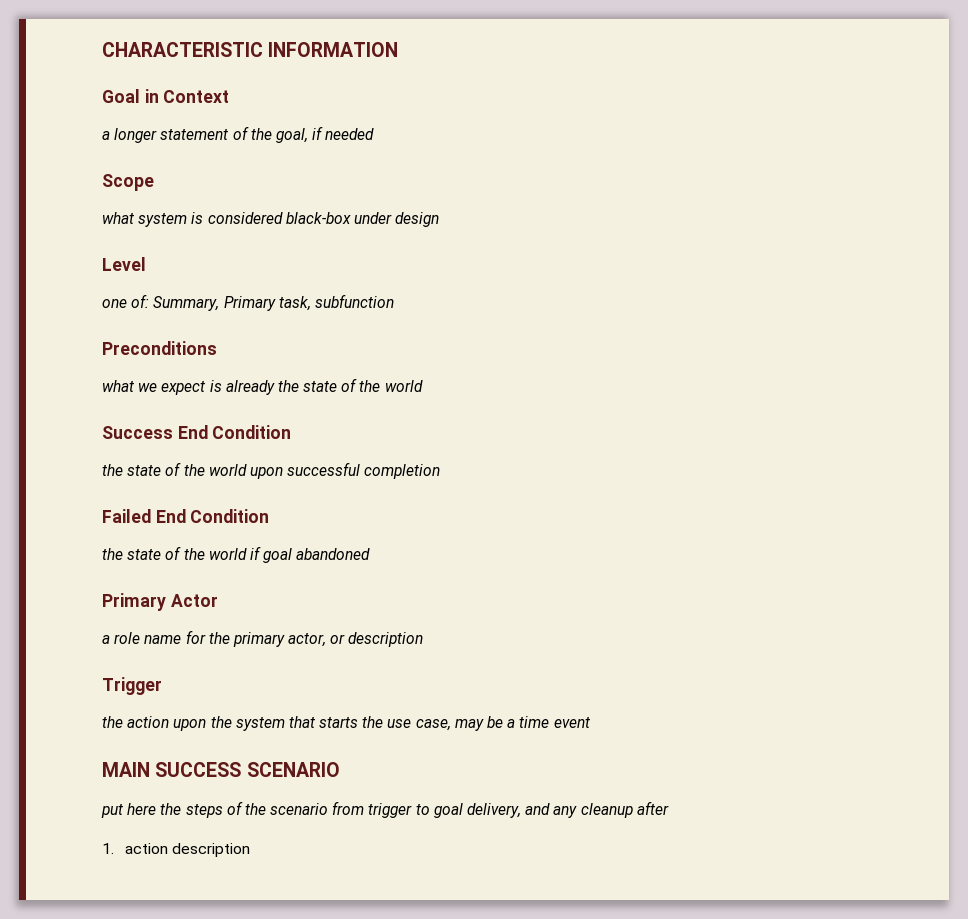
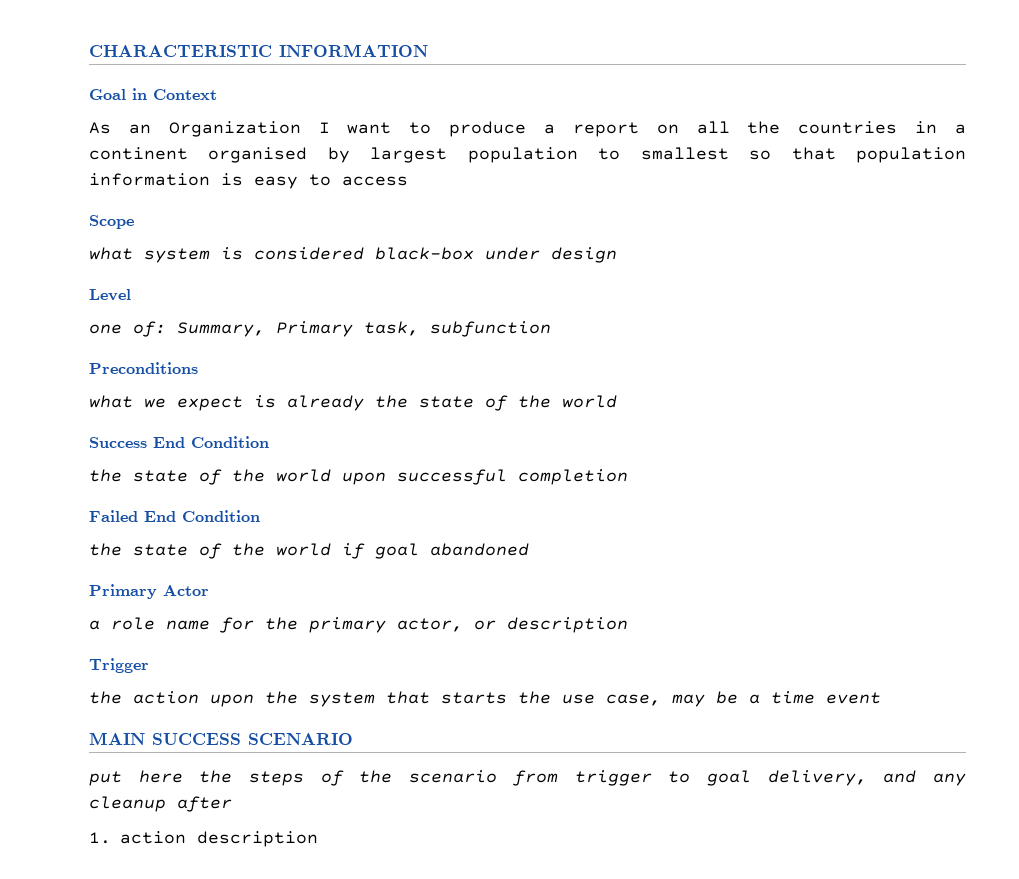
[102,126,375,143] a longer statement of the goal, if needed -> [89,121,967,137] [89,147,967,163] [89,173,408,189] As an Organization I want to produce a report on all the countries in a continent organised by largest population to smallest so that population information is easy to access

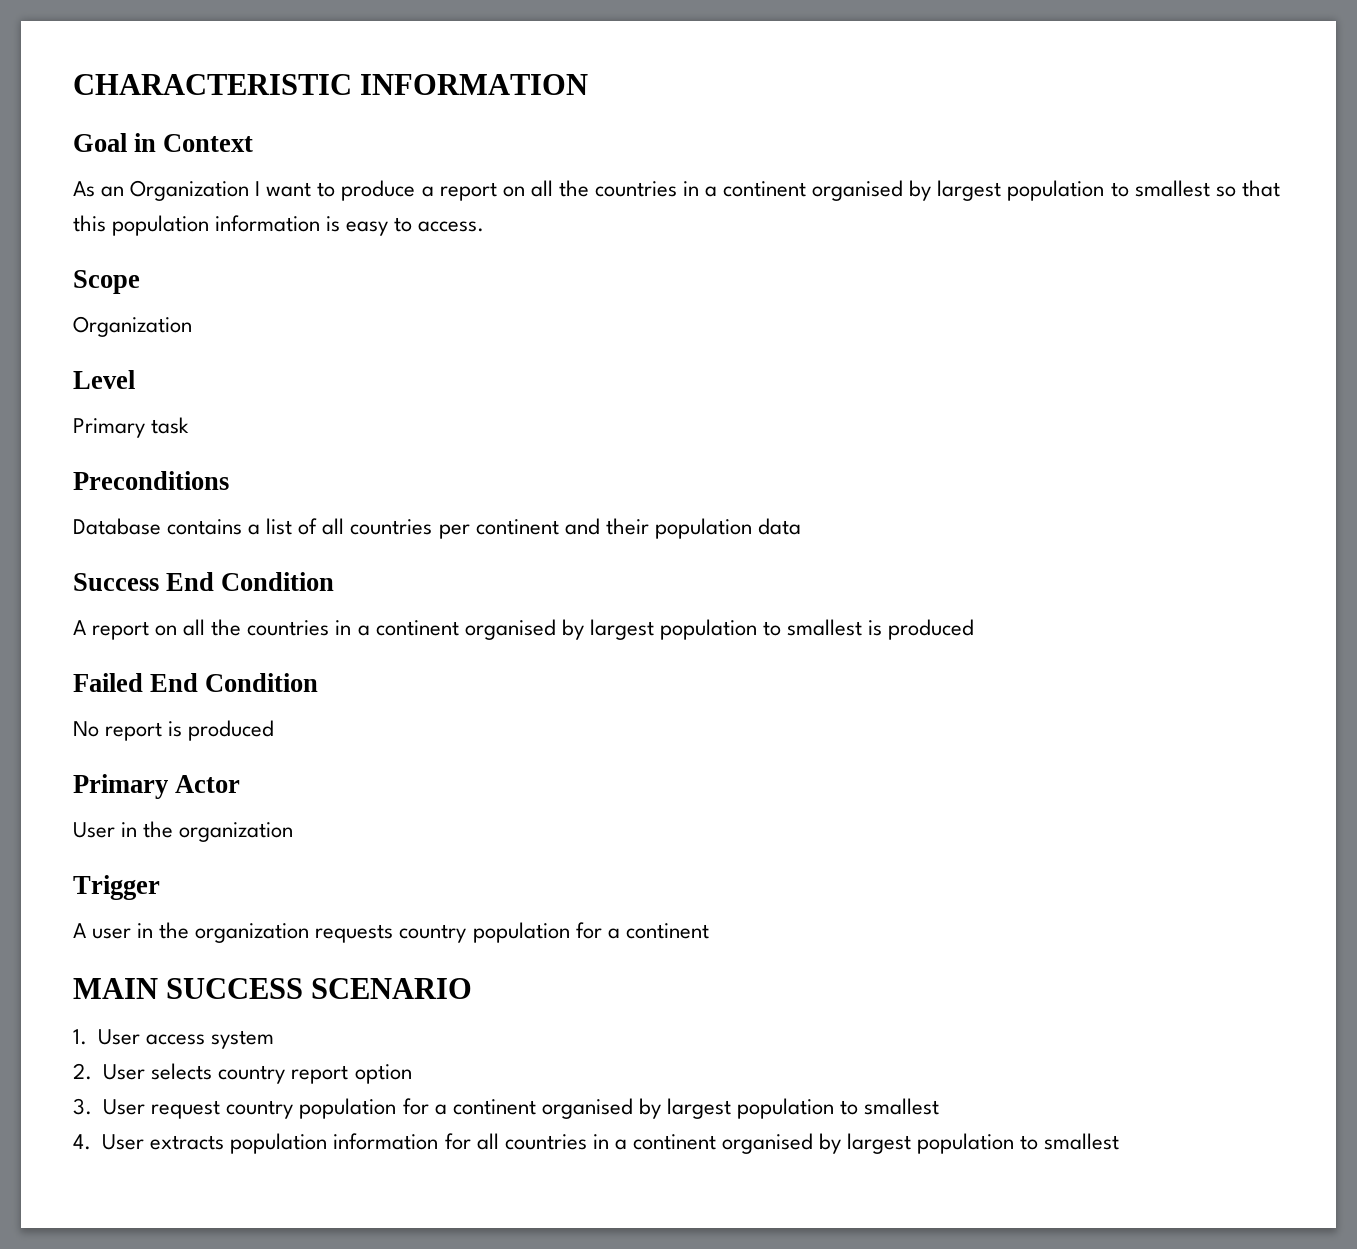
(836, 153) none -> [73,215,106,232] this
[342,176,408,186] access -> [418,221,485,232] access.
[89,247,617,263] [89,289,131,301] [89,321,551,337] [89,362,198,374] [89,395,617,411] [89,436,269,448] [89,469,628,485] [89,510,260,522] [89,543,529,559] [89,584,209,599] [89,617,628,633] [89,658,149,673] [89,691,881,707] [89,732,353,745] [89,770,967,786] [89,796,232,812] [89,831,318,847] what system is considered black-box under design // Level // one of: Summary, Primary task, subfunction // Preconditions // what we expect is already the state of the world // Success End Condition // the state of the world upon successful completion // Failed End Condition // the state of the world if goal abandoned // Primary Actor // a role name for the primary actor, or description // Trigger // the action upon the system that starts the use case, may be a time event // MAIN SUCCESS SCENARIO // put here the steps of the scenario from trigger to goal delivery, and any cleanup after // 1. action description -> [73,316,192,337] [73,370,135,389] [73,417,190,438] [73,471,229,490] [73,518,801,539] [73,572,335,591] [73,619,975,640] [73,673,319,692] [73,720,275,741] [73,774,241,799] [73,821,294,842] [73,875,160,900] [73,922,709,943] [73,978,473,999] [73,1029,275,1049] [73,1063,412,1084] [73,1098,940,1119] [73,1133,1120,1154] Organization // Level // Primary task // Preconditions // Database contains a list of all countries per continent and their population data // Success End Condition // A report on all the countries in a continent organised by largest population to smallest is produced // Failed End Condition // No report is produced // Primary Actor // User in the organization // Trigger // A user in the organization requests country population for a continent // MAIN SUCCESS SCENARIO // 1. User access system // 2. User selects country report option // 3. User request country population for a continent organised by largest population to smallest // 4. User extracts population information for all countries in a continent organised by largest population to smallest

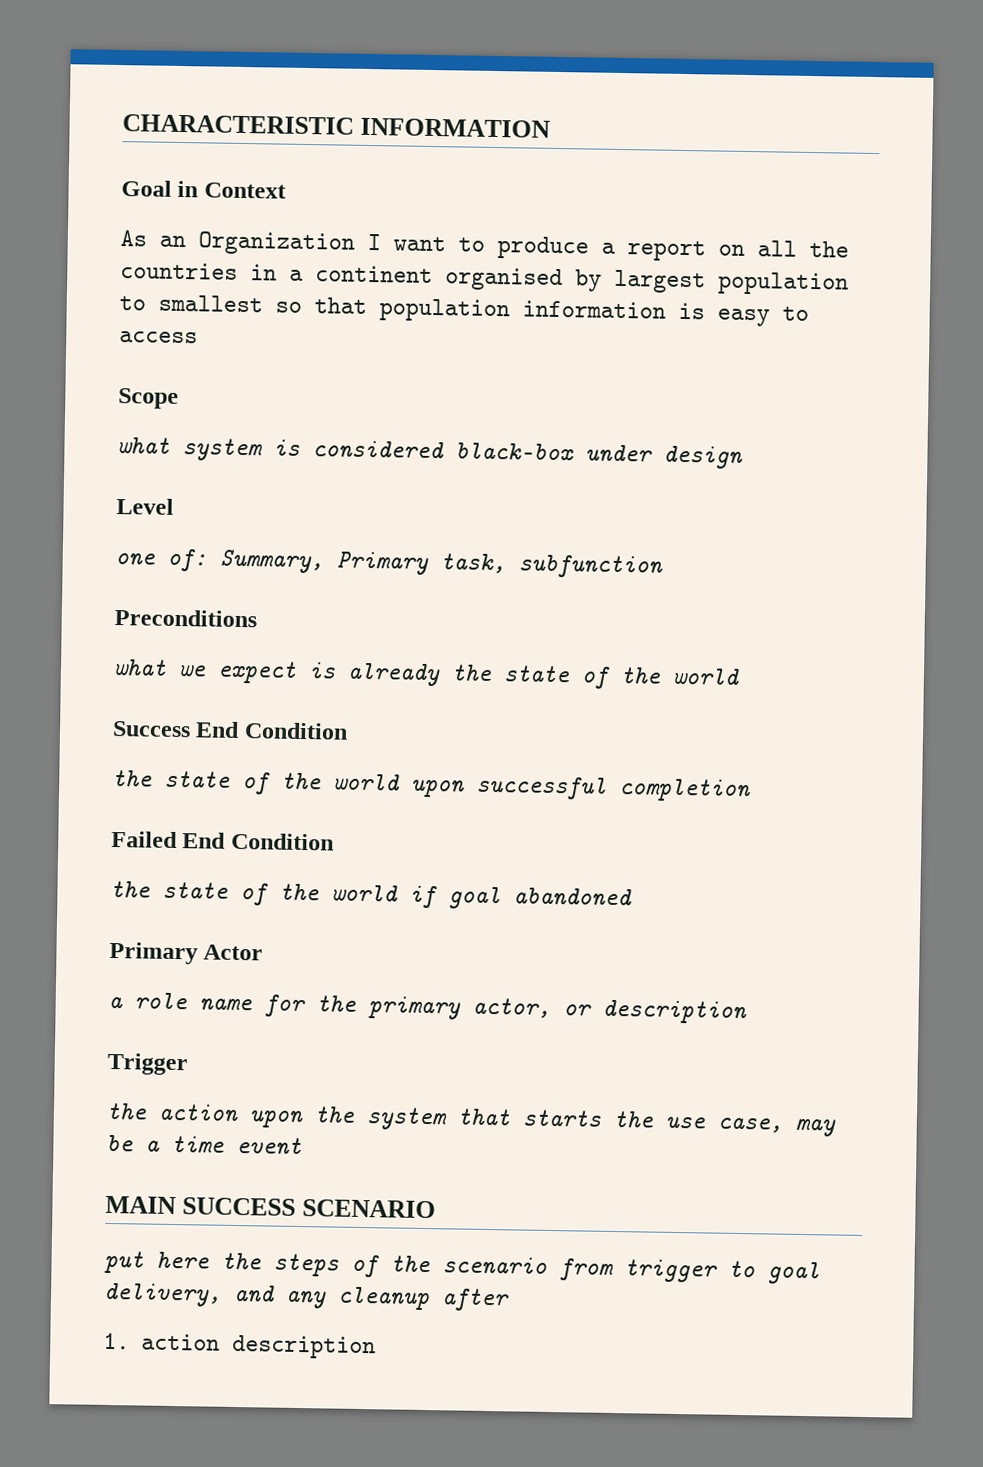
[73,215,106,232] this -> (367, 305) none
[418,221,485,232] access. -> [119,331,198,344] access
[73,316,192,337] [73,370,135,389] [73,417,190,438] [73,471,229,490] [73,518,801,539] [73,572,335,591] [73,619,975,640] [73,673,319,692] [73,720,275,741] [73,774,241,799] [73,821,294,842] [73,875,160,900] [73,922,709,943] [73,978,473,999] [73,1029,275,1049] [73,1063,412,1084] [73,1098,940,1119] [73,1133,1120,1154] Organization // Level // Primary task // Preconditions // Database contains a list of all countries per continent and their population data // Success End Condition // A report on all the countries in a continent organised by largest population to smallest is produced // Failed End Condition // No report is produced // Primary Actor // User in the organization // Trigger // A user in the organization requests country population for a continent // MAIN SUCCESS SCENARIO // 1. User access system // 2. User selects country report option // 3. User request country population for a continent organised by largest population to smallest // 4. User extracts population information for all countries in a continent organised by largest population to smallest -> [117,437,743,469] [116,498,174,515] [115,548,663,579] [114,609,257,628] [113,658,740,689] [112,720,348,740] [112,769,751,803] [111,830,334,851] [110,880,632,910] [109,941,264,965] [108,992,747,1025] [107,1052,188,1076] [106,1102,836,1137] [106,1134,302,1156] [105,1195,436,1219] [104,1250,820,1285] [103,1282,510,1312] [103,1332,377,1360] what system is considered black-box under design // Level // one of: Summary, Primary task, subfunction // Preconditions // what we expect is already the state of the world // Success End Condition // the state of the world upon successful completion // Failed End Condition // the state of the world if goal abandoned // Primary Actor // a role name for the primary actor, or description // Trigger // the action upon the system that starts the use case, may be a time event // MAIN SUCCESS SCENARIO // put here the steps of the scenario from trigger to goal delivery, and any cleanup after // 1. action description

